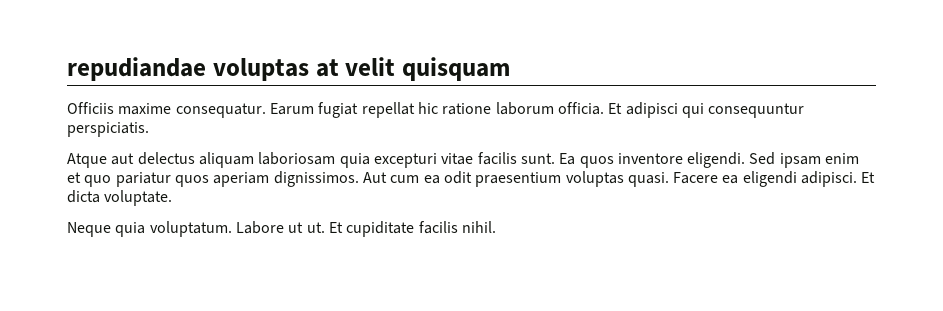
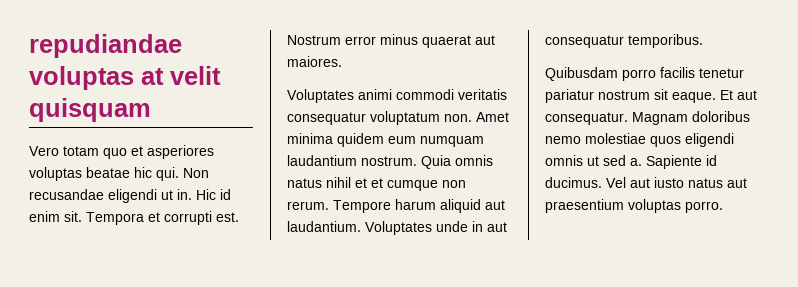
[67,102,805,118] [67,122,149,137] [67,152,860,168] [67,171,876,187] [67,190,173,206] [67,221,496,237] Officiis maxime consequatur. Earum fugiat repellat hic ratione laborum officia. Et adipisci qui consequuntur perspiciatis. // Atque aut delectus aliquam laboriosam quia excepturi vitae facilis sunt. Ea quos inventore eligendi. Sed ipsam enim et quo pariatur quos aperiam dignissimos. Aut cum ea odit praesentium voluptas quasi. Facere ea eligendi adipisci. Et dicta voluptate. // Neque quia voluptatum. Labore ut ut. Et cupiditate facilis nihil. -> [29,145,214,159] [29,167,209,181] [29,189,231,203] [29,211,239,225] [287,34,495,48] [287,56,342,67] [287,89,507,103] [287,111,509,125] [287,133,484,147] [287,155,493,169] [287,177,466,191] [287,199,505,213] [287,221,507,235] [545,34,703,48] [545,67,744,81] [545,89,757,103] [545,111,750,125] [545,133,734,147] [545,155,717,169] [545,177,747,188] [545,199,723,213] Vero totam quo et asperiores voluptas beatae hic qui. Non recusandae eligendi ut in. Hic id enim sit. Tempora et corrupti est. Nostrum error minus quaerat aut maiores. // Voluptates animi commodi veritatis consequatur voluptatum non. Amet minima quidem eum numquam laudantium nostrum. Quia omnis natus nihil et et cumque non rerum. Tempore harum aliquid aut laudantium. Voluptates unde in aut consequatur temporibus. // Quibusdam porro facilis tenetur pariatur nostrum sit eaque. Et aut consequatur. Magnam doloribus nemo molestiae quos eligendi omnis ut sed a. Sapiente id ducimus. Vel aut iusto natus aut praesentium voluptas porro.

